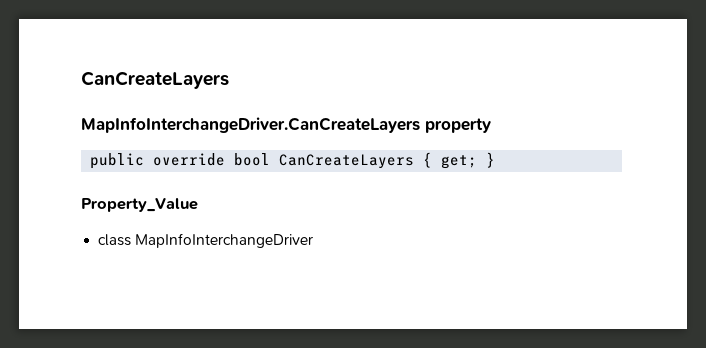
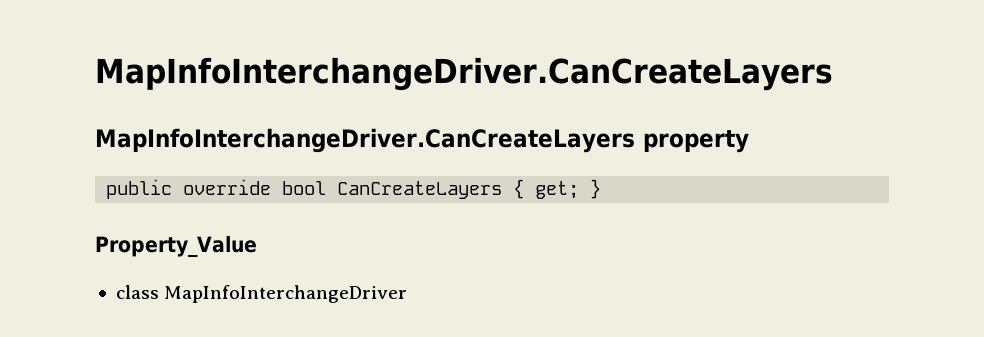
[81,71,229,89] CanCreateLayers -> [95,57,833,91] MapInfoInterchangeDriver.CanCreateLayers

